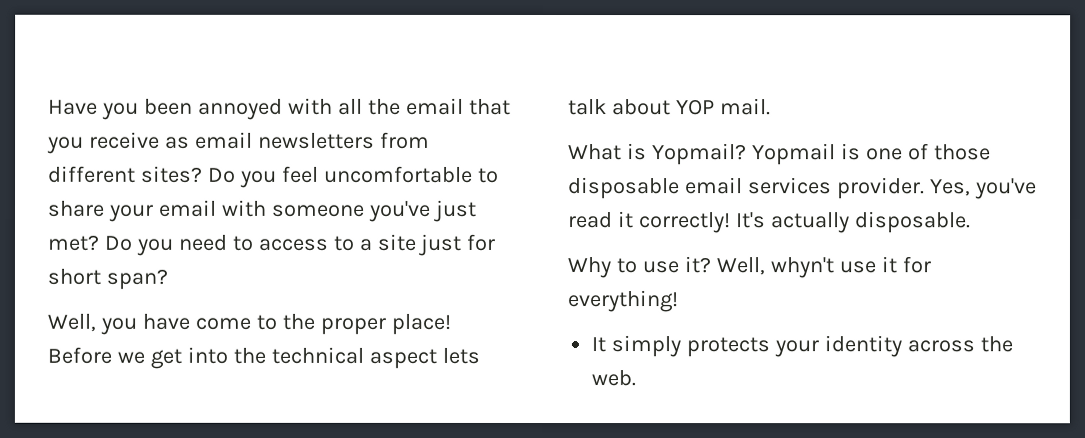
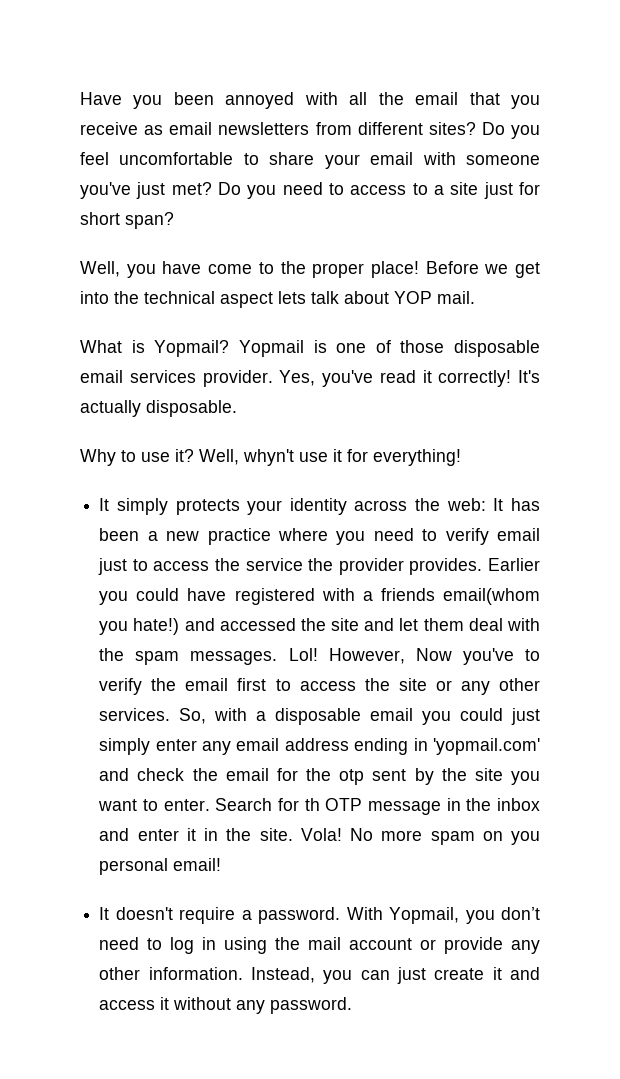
[591,370,637,387] web. -> [446,498,541,511] [99,528,540,545] [98,558,540,575] [99,588,540,605] [99,618,540,635] [99,648,540,665] [99,678,540,695] [99,708,540,725] [99,738,540,755] [99,768,541,785] [98,798,541,815] [99,828,540,845] [99,858,222,875] [99,907,540,924] [99,937,540,954] [99,967,540,984] [99,997,353,1014] web: It has been a new practice where you need to verify email just to access the service the provider provides. Earlier you could have registered with a friends email(whom you hate!) and accessed the site and let them deal with the spam messages. Lol! However, Now you've to verify the email first to access the site or any other services. So, with a disposable email you could just simply enter any email address ending in 'yopmail.com' and check the email for the otp sent by the site you want to enter. Search for th OTP message in the inbox and enter it in the site. Vola! No more spam on you personal email! // It doesn't require a password. With Yopmail, you don’t need to log in using the mail account or provide any other information. Instead, you can just create it and access it without any password.

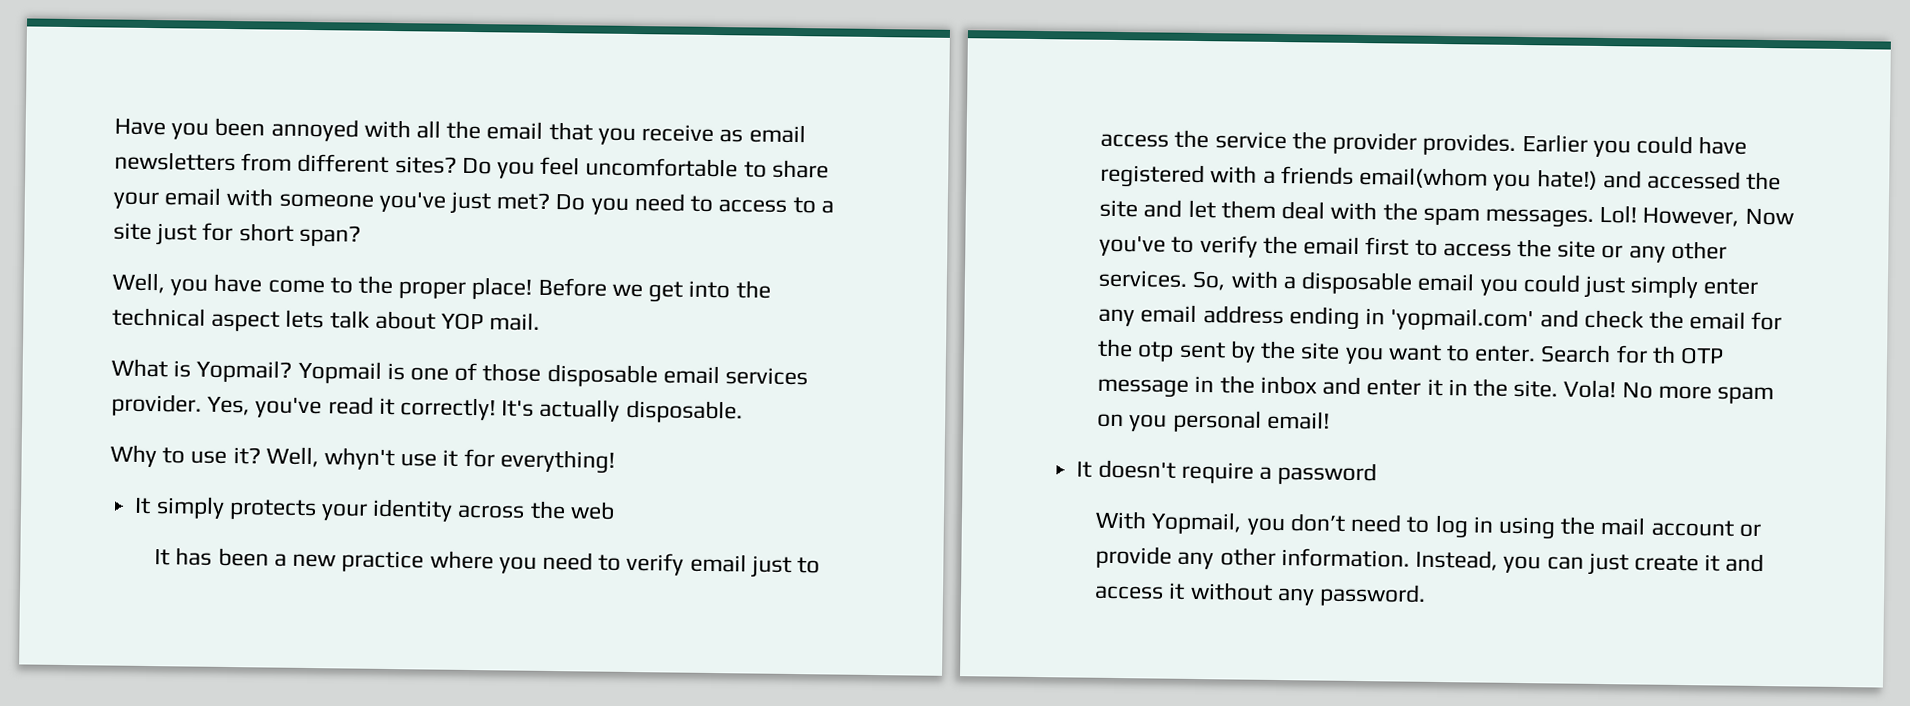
[446,498,486,511] web: -> [569,501,615,520] web //
[258,907,341,924] password. -> [1277,462,1378,486] password //

